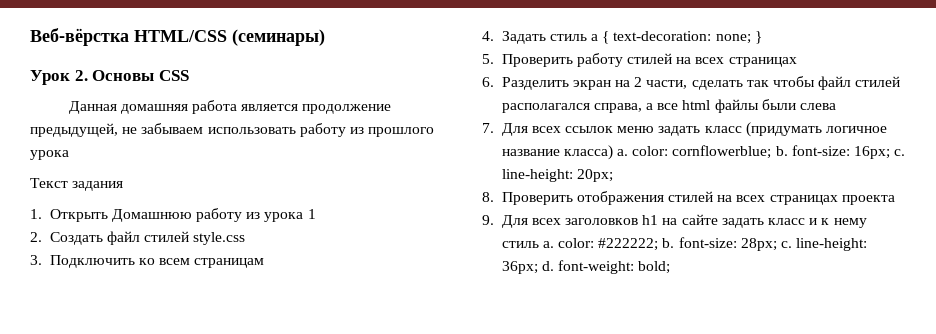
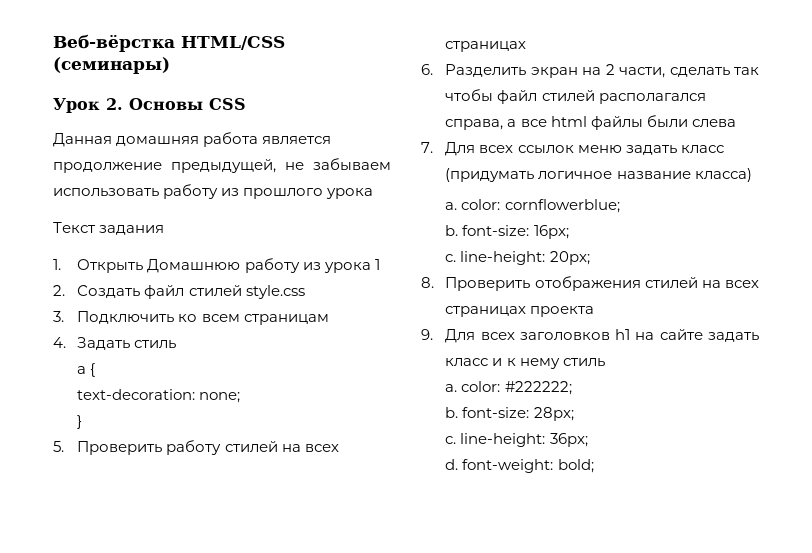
(587, 37) none -> (177, 344) //
(610, 37) none -> (96, 370) //
(751, 39) none -> (241, 397) //
(613, 152) none -> (752, 175) //
(772, 152) none -> (620, 206) //
(891, 152) none -> (569, 232) //
(539, 244) none -> (605, 362) //
(659, 244) none -> (572, 388) //
(777, 244) none -> (574, 414) //
(538, 267) none -> (588, 440) //

